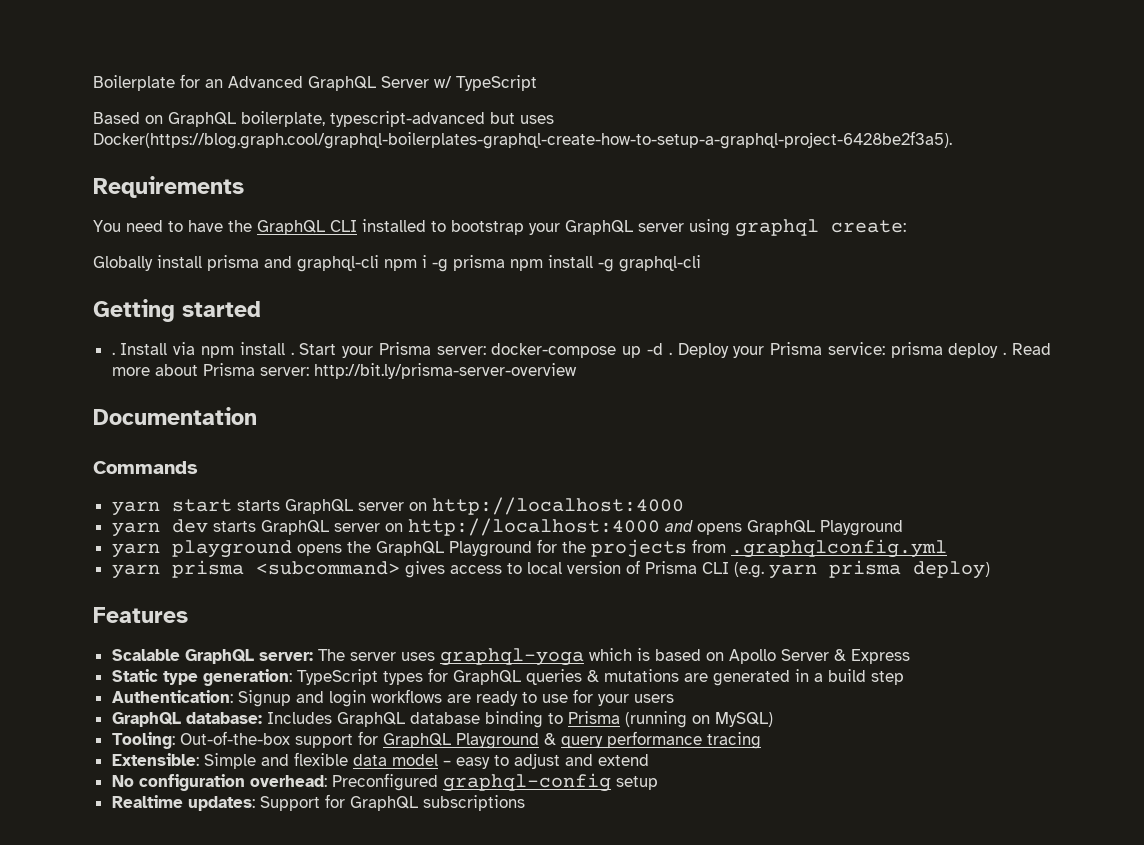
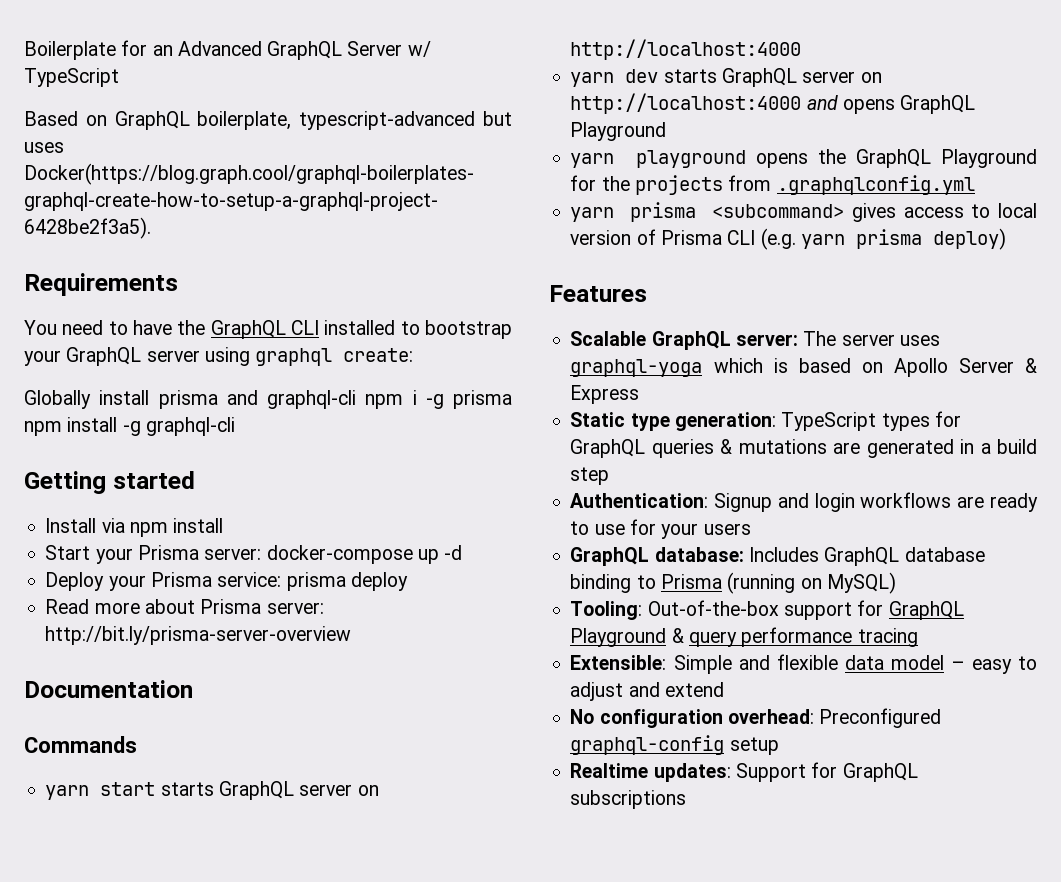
[111,352,115,355] . -> (195, 480) none
[290,352,294,355] . -> (224, 525) //
[668,352,672,355] . -> (463, 552) //
[1003,352,1007,355] . -> (408, 581) //

